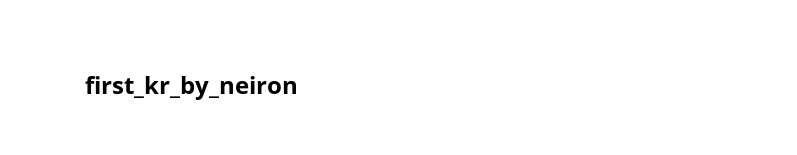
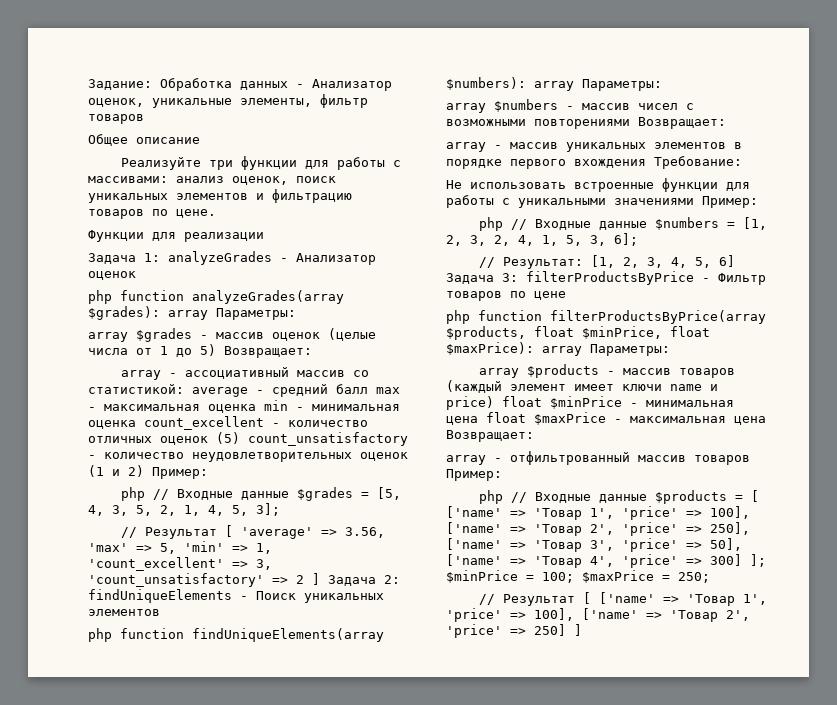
[85,76,298,100] first_kr_by_neiron -> [88,78,392,91] [88,94,368,108] [88,114,144,124] [88,134,200,146] [120,156,401,170] [88,176,336,185] [88,189,352,203] [88,209,216,219] [88,230,264,242] [88,251,376,265] [88,271,136,280] [88,290,344,304] [88,306,296,320] [88,328,376,342] [88,344,312,358] [120,367,369,380] [88,384,400,397] [88,400,400,413] [88,416,368,430] [88,432,408,446] [88,452,408,462] [88,465,208,479] [120,487,401,501] [88,503,280,516] [120,525,385,539] [88,541,272,554] [88,557,272,571] [88,573,400,587] [88,589,384,603] [88,609,160,616] [88,628,384,642] [446,77,662,91] [446,99,694,113] [446,117,726,129] [446,142,742,152] [446,156,742,169] [446,178,750,192] [446,195,758,208] [478,217,767,231] [446,233,638,246] [478,255,735,269] [446,271,766,285] [446,291,566,301] [446,310,766,324] [446,326,710,340] [446,342,670,356] [478,364,735,378] [446,380,718,393] [446,396,734,410] [446,412,766,425] [446,430,534,442] [446,451,750,465] [446,469,502,481] [478,490,759,504] [446,506,750,520] [446,522,750,536] [446,538,742,552] [446,554,766,568] [446,570,710,583] [478,592,767,606] [446,608,750,622] [446,624,582,638] Задание: Обработка данных - Анализатор оценок, уникальные элементы, фильтр товаров // Общее описание // Реализуйте три функции для работы с массивами: анализ оценок, поиск уникальных элементов и фильтрацию товаров по цене. // Функции для реализации // Задача 1: analyzeGrades - Анализатор оценок // php function analyzeGrades(array $grades): array Параметры: // array $grades - массив оценок (целые числа от 1 до 5) Возвращает: // array - ассоциативный массив со статистикой: average - средний балл max - максимальная оценка min - минимальная оценка count_excellent - количество отличных оценок (5) count_unsatisfactory - количество неудовлетворительных оценок (1 и 2) Пример: // php // Входные данные $grades = [5, 4, 3, 5, 2, 1, 4, 5, 3]; // // Результат [ 'average' => 3.56, 'max' => 5, 'min' => 1, 'count_excellent' => 3, 'count_unsatisfactory' => 2 ] Задача 2: findUniqueElements - Поиск уникальных элементов // php function findUniqueElements(array $numbers): array Параметры: // array $numbers - массив чисел с возможными повторениями Возвращает: // array - массив уникальных элементов в порядке первого вхождения Требование: // Не использовать встроенные функции для работы с уникальными значениями Пример: // php // Входные данные $numbers = [1, 2, 3, 2, 4, 1, 5, 3, 6]; // // Результат: [1, 2, 3, 4, 5, 6] Задача 3: filterProductsByPrice - Фильтр товаров по цене // php function filterProductsByPrice(array $products, float $minPrice, float $maxPrice): array Параметры: // array $products - массив товаров (каждый элемент имеет ключи name и price) float $minPrice - минимальная цена float $maxPrice - максимальная цена Возвращает: // array - отфильтрованный массив товаров Пример: // php // Входные данные $products = [ ['name' => 'Товар 1', 'price' => 100], ['name' => 'Товар 2', 'price' => 250], ['name' => 'Товар 3', 'price' => 50], ['name' => 'Товар 4', 'price' => 300] ]; $minPrice = 100; $maxPrice = 250; // // Результат [ ['name' => 'Товар 1', 'price' => 100], ['name' => 'Товар 2', 'price' => 250] ]

